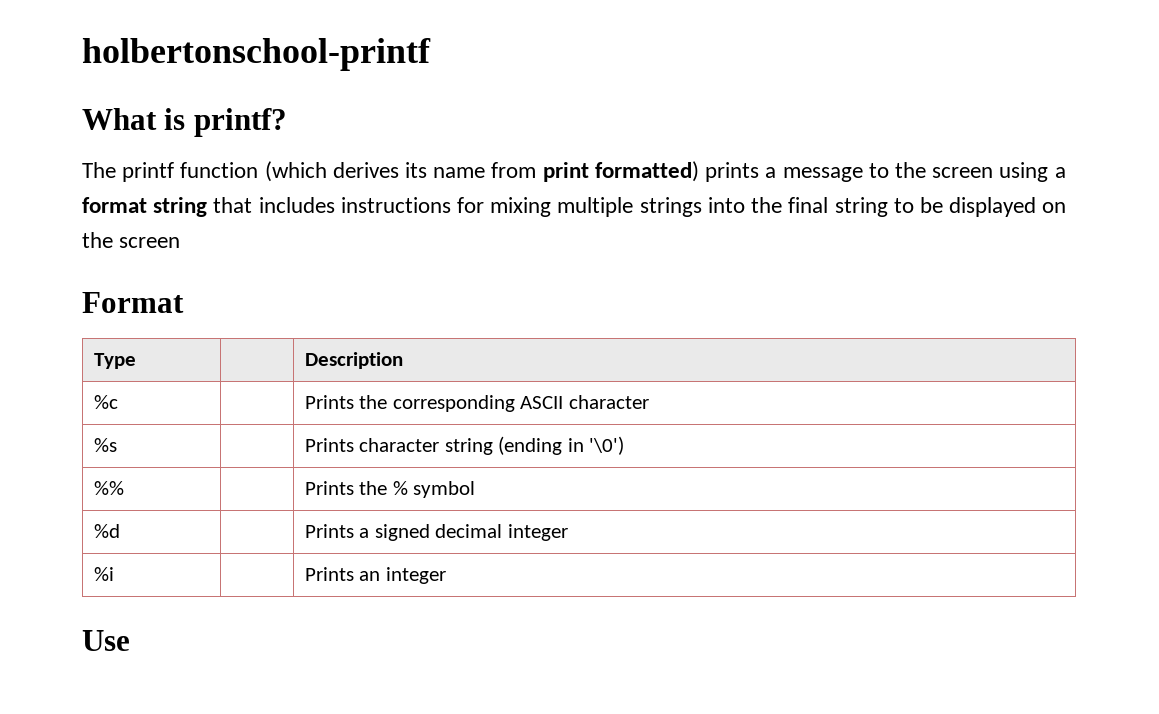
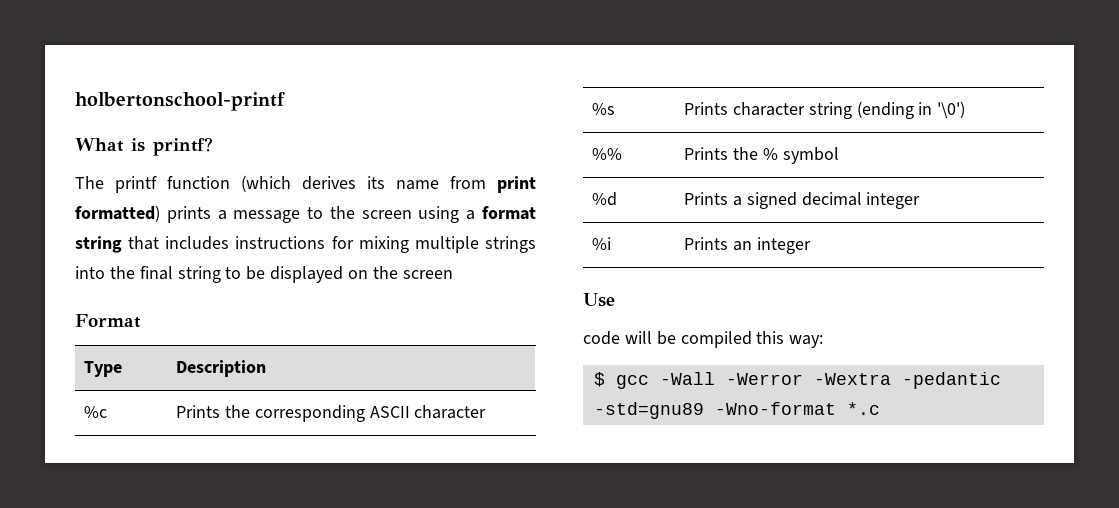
(130, 640) none -> [583,331,824,348] [593,372,1001,389] [593,402,880,419] // code will be compiled this way: // $ gcc -Wall -Werror -Wextra -pedantic -std=gnu89 -Wno-format *.c

